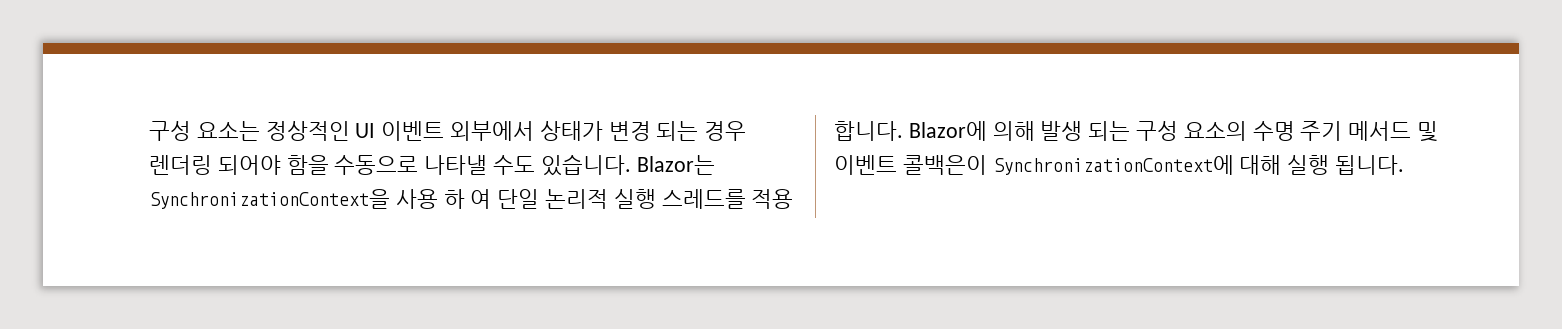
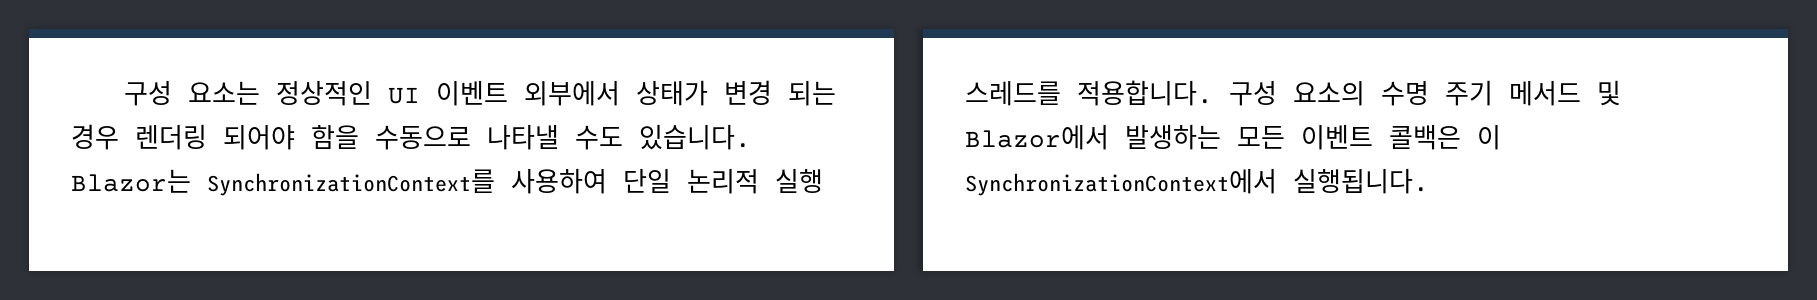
[149,189,794,209] [834,121,1131,141] SynchronizationContext을 사용 하 여 단일 논리적 실행 스레드를 적용 합니다. Blazor에 의해 발생 되는 -> [207,168,823,196] [965,80,1213,106] SynchronizationContext를 사용하여 단일 논리적 실행 스레드를 적용합니다.
[834,155,1405,175] 이벤트 콜백은이 SynchronizationContext에 대해 실행 됩니다. -> [965,124,1501,150] [965,168,1429,196] Blazor에서 발생하는 모든 이벤트 콜백은 이 SynchronizationContext에서 실행됩니다.

